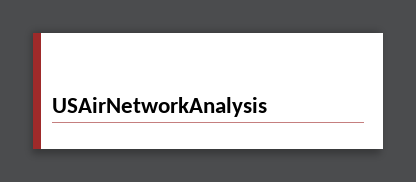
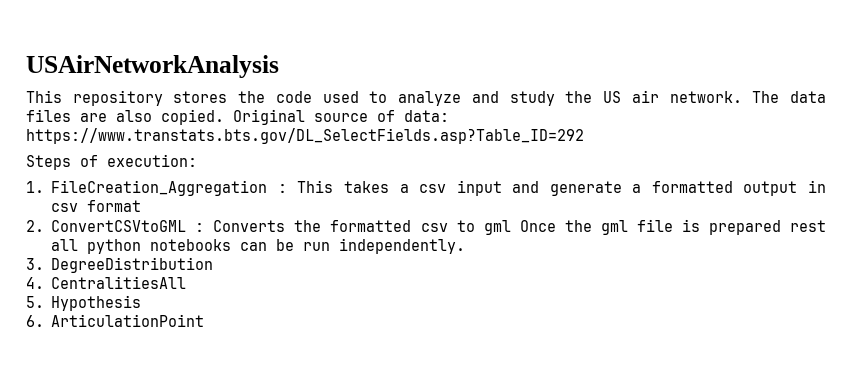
(267, 107) none -> [26,90,827,106] [26,109,449,125] [26,128,584,144] [26,154,197,170] [26,180,826,196] [51,200,142,212] [26,219,827,235] [51,238,466,254] [26,257,214,273] [26,276,187,289] [26,295,142,311] [26,314,205,327] // This repository stores the code used to analyze and study the US air network. The data files are also copied. Original source of data: https://www.transtats.bts.gov/DL_SelectFields.asp?Table_ID=292 // Steps of execution: // 1. FileCreation_Aggregation : This takes a csv input and generate a formatted output in csv format // 2. ConvertCSVtoGML : Converts the formatted csv to gml Once the gml file is prepared rest all python notebooks can be run independently. // 3. DegreeDistribution // 4. CentralitiesAll // 5. Hypothesis // 6. ArticulationPoint

